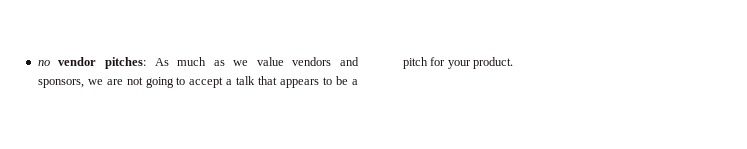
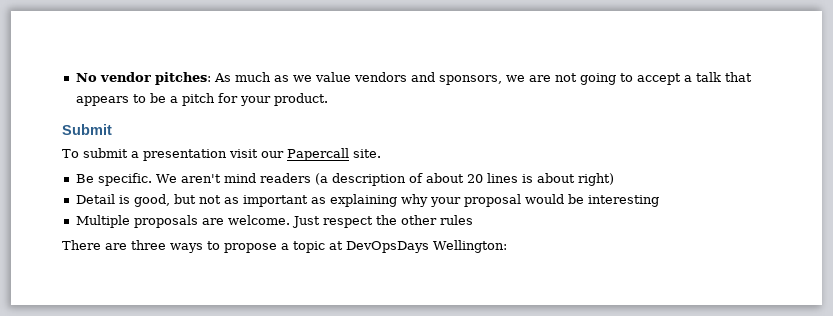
[37,60,50,66] no -> [75,73,97,82] No
(513, 63) none -> [62,124,112,135] [62,148,381,161] [75,173,614,186] [75,194,659,207] [75,215,473,228] [62,240,507,253] // Submit // To submit a presentation visit our Papercall site. // Be specific. We aren't mind readers (a description of about 20 lines is about right) // Detail is good, but not as important as explaining why your proposal would be interesting // Multiple proposals are welcome. Just respect the other rules // There are three ways to propose a topic at DevOpsDays Wellington:

